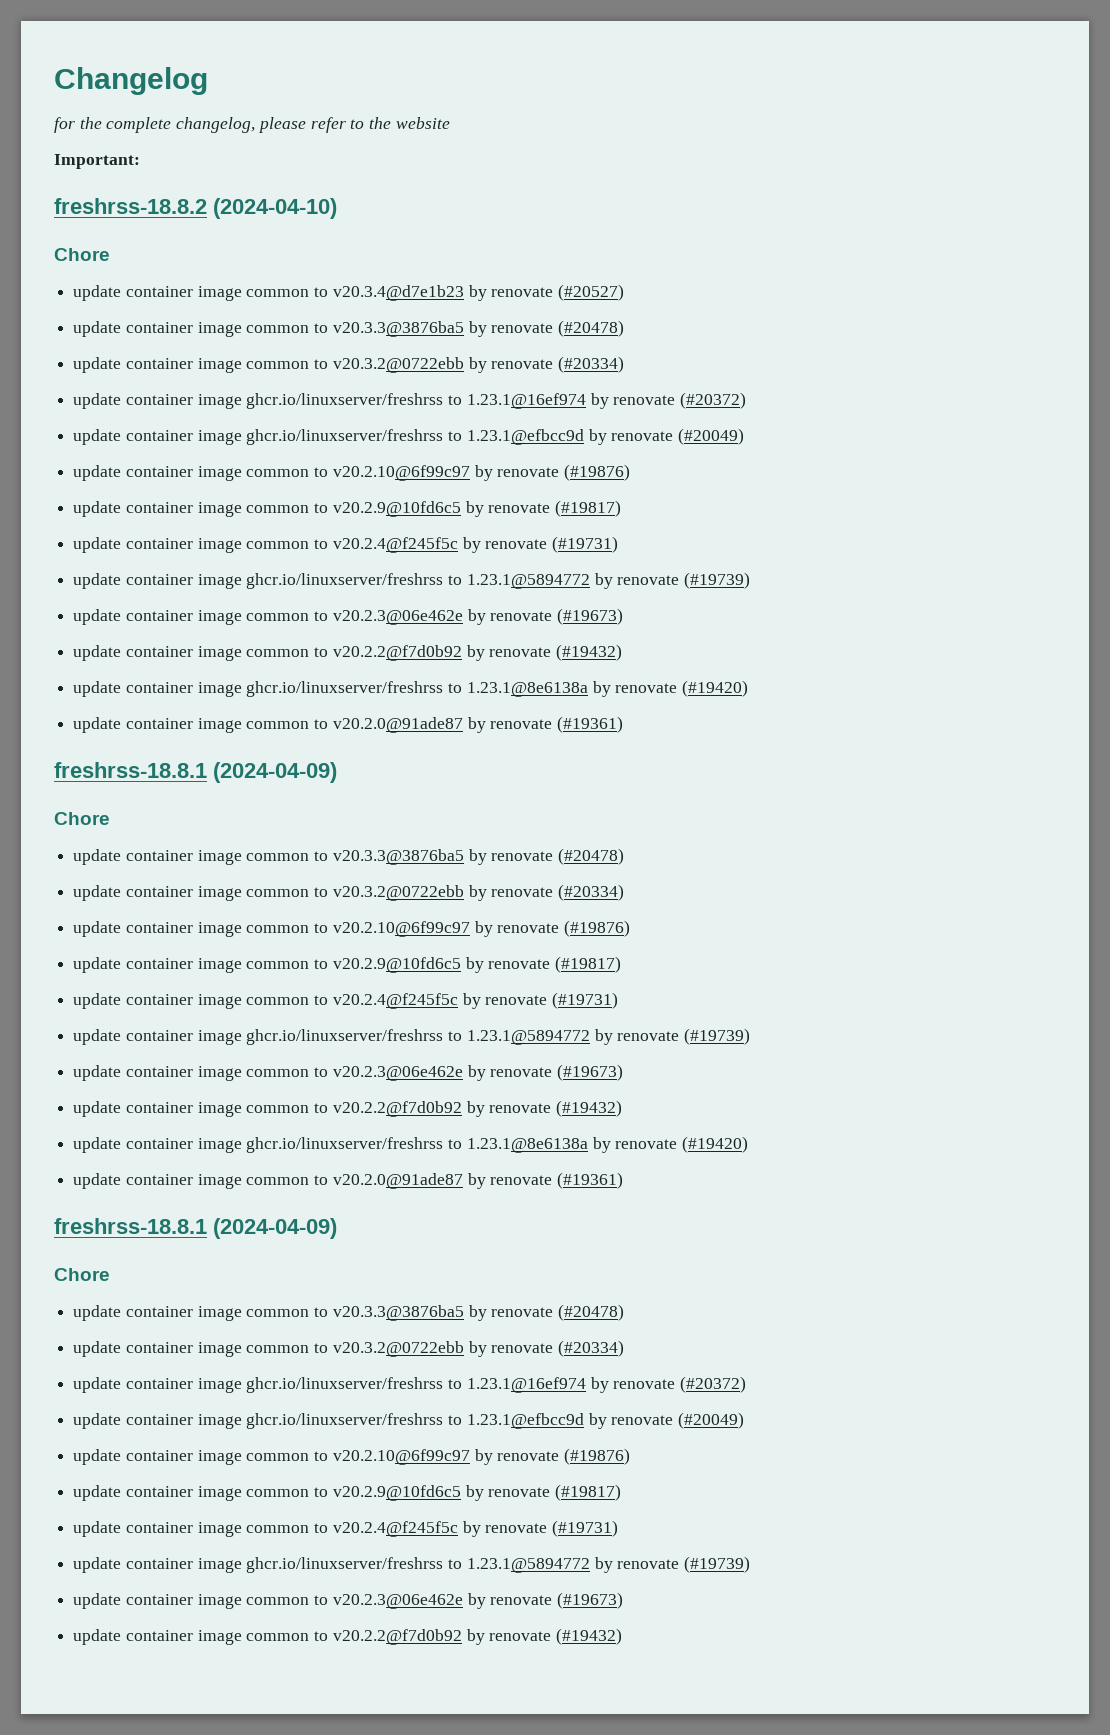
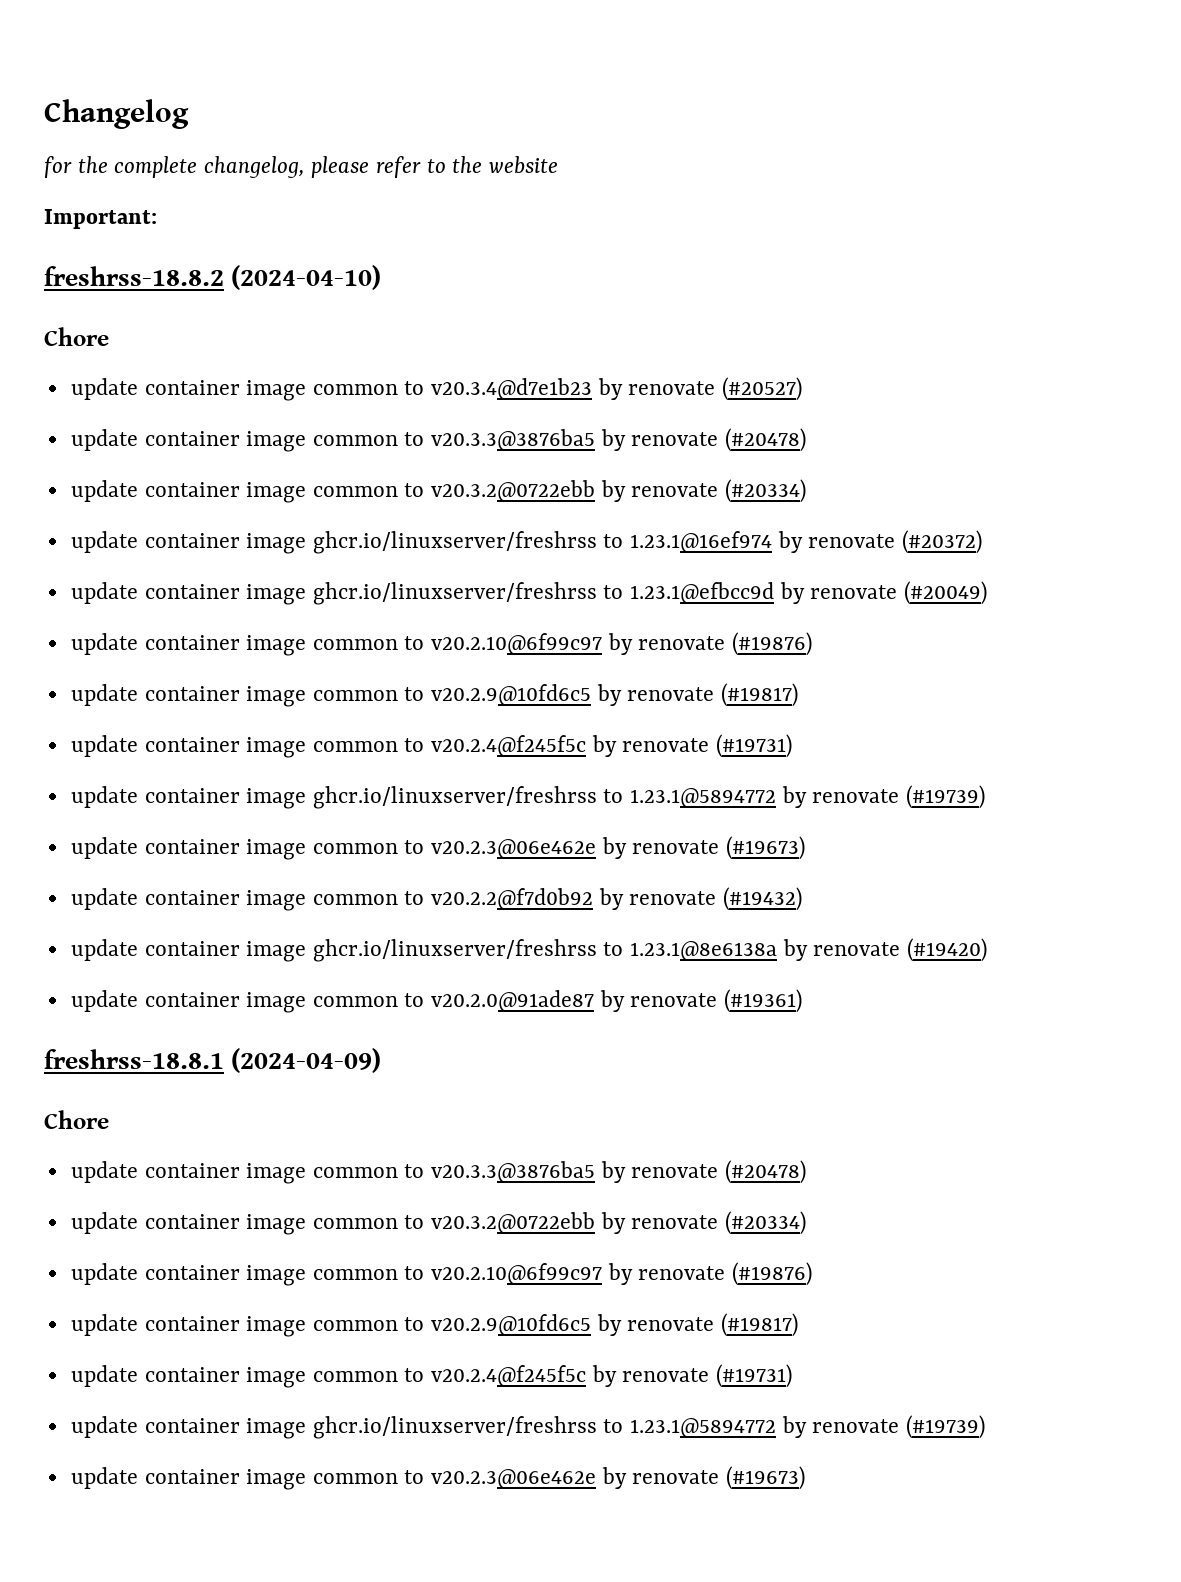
[73,1100,623,1117] [73,1136,749,1153] [73,1172,624,1189] [54,1218,337,1239] [54,1268,110,1281] [73,1304,625,1321] [73,1340,625,1357] [73,1376,747,1393] [73,1412,745,1429] [73,1448,631,1465] [73,1484,622,1501] [73,1520,619,1537] [73,1556,751,1573] [73,1592,624,1609] [73,1628,623,1645] // update container image common to v20.2.2@f7d0b92 by renovate (#19432) // update container image ghcr.io/linuxserver/freshrss to 1.23.1@8e6138a by renovate (#19420) // update container image common to v20.2.0@91ade87 by renovate (#19361) // freshrss-18.8.1 (2024-04-09) // Chore // update container image common to v20.3.3@3876ba5 by renovate (#20478) // update container image common to v20.3.2@0722ebb by renovate (#20334) // update container image ghcr.io/linuxserver/freshrss to 1.23.1@16ef974 by renovate (#20372) // update container image ghcr.io/linuxserver/freshrss to 1.23.1@efbcc9d by renovate (#20049) // update container image common to v20.2.10@6f99c97 by renovate (#19876) // update container image common to v20.2.9@10fd6c5 by renovate (#19817) // update container image common to v20.2.4@f245f5c by renovate (#19731) // update container image ghcr.io/linuxserver/freshrss to 1.23.1@5894772 by renovate (#19739) // update container image common to v20.2.3@06e462e by renovate (#19673) // update container image common to v20.2.2@f7d0b92 by renovate (#19432) -> (805, 1478) none

